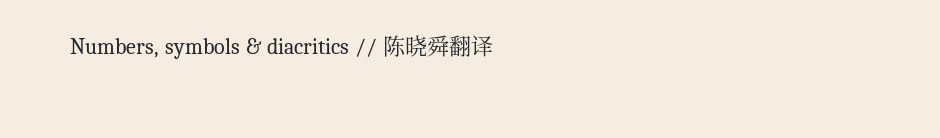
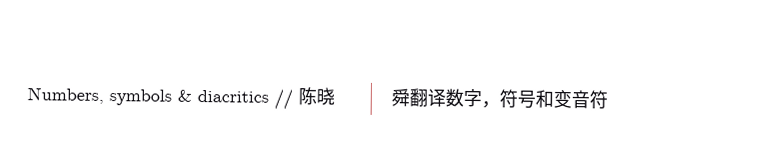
(493, 46) none -> [445,88,608,110] 数字，符号和变音符

